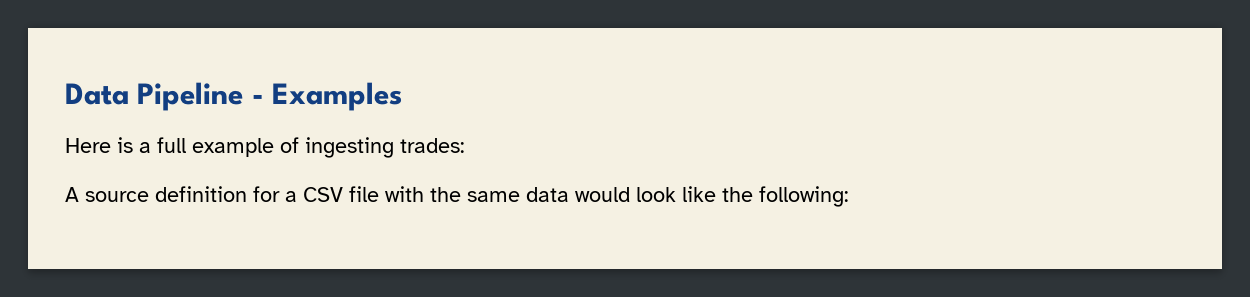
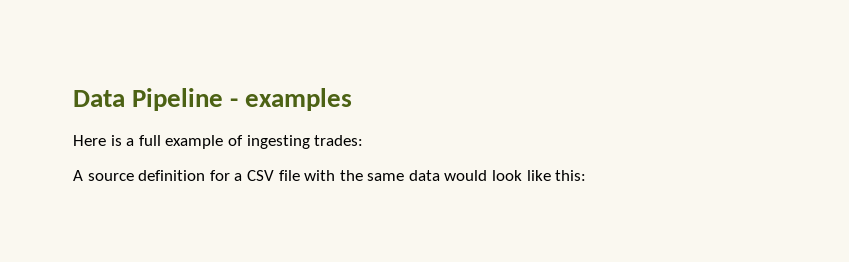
[272,82,403,111] Examples -> [245,88,353,111] examples
[722,186,849,207] the following: -> [555,170,587,181] this:

